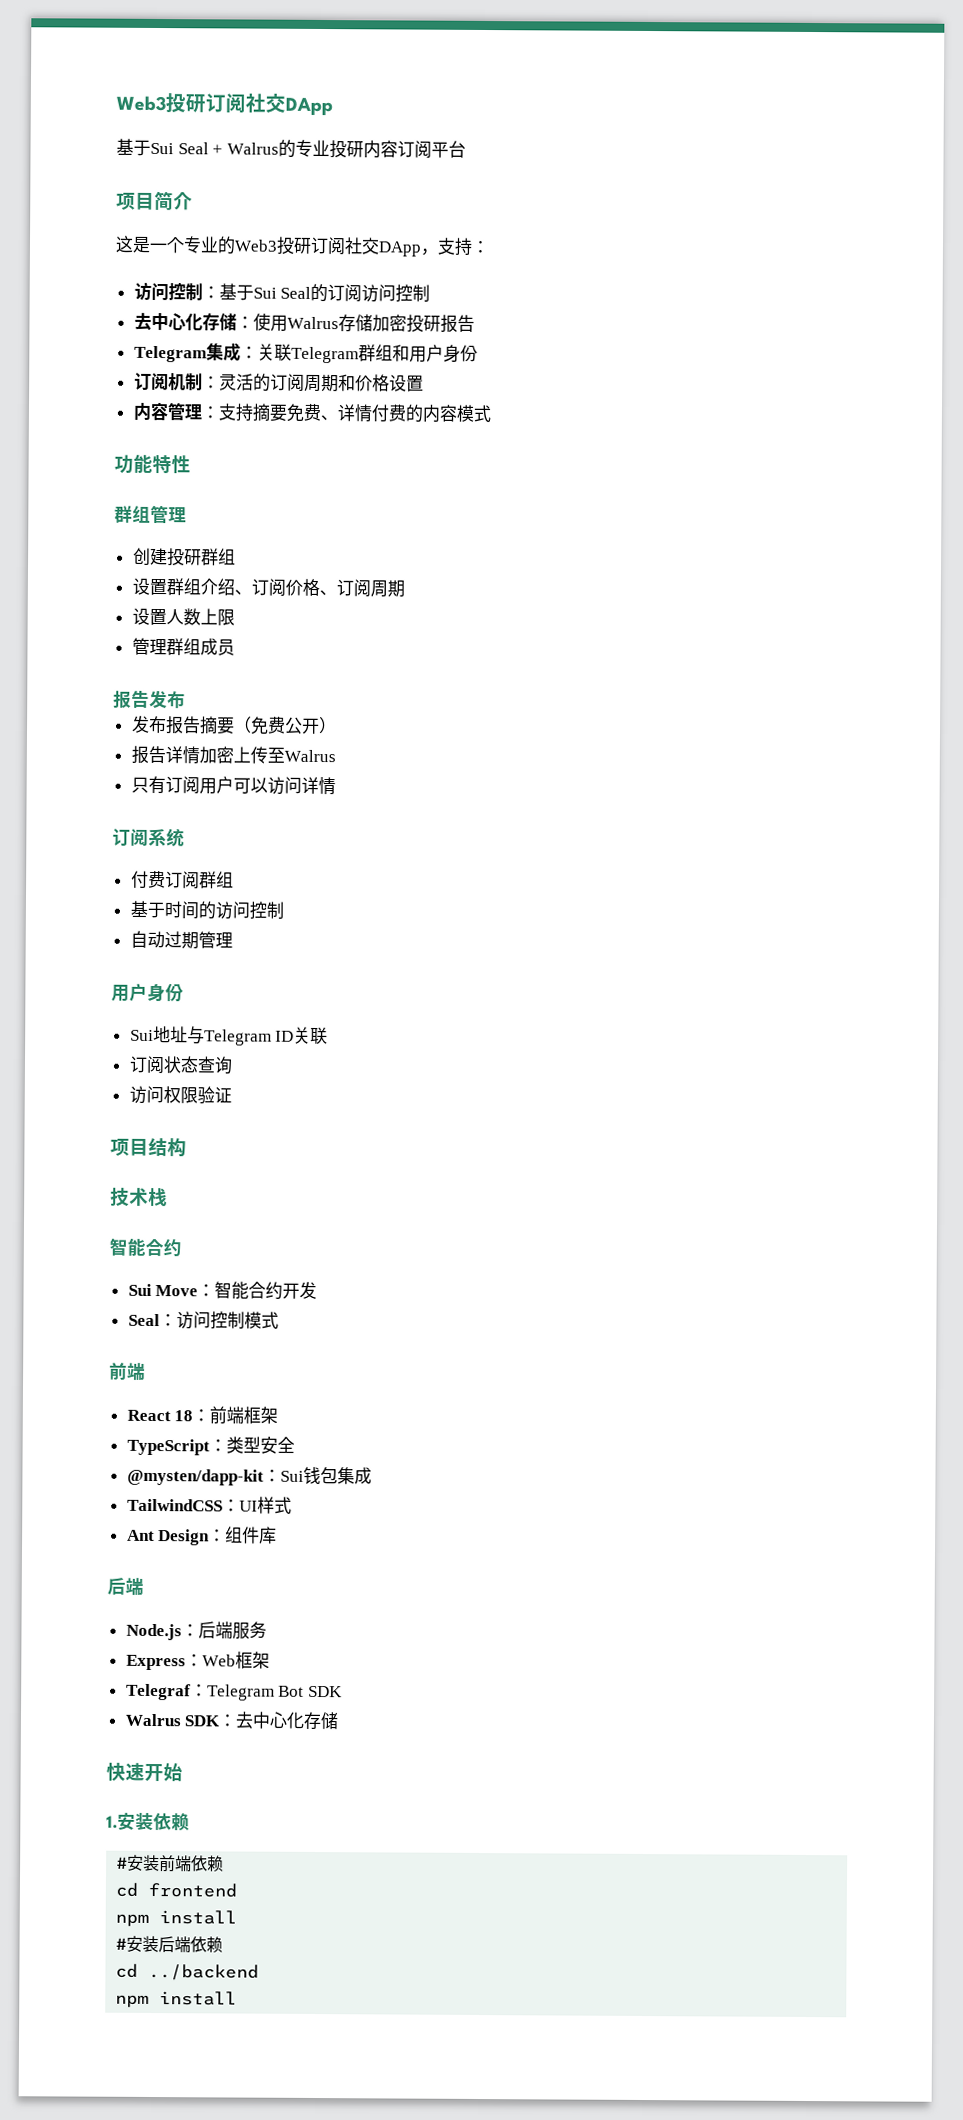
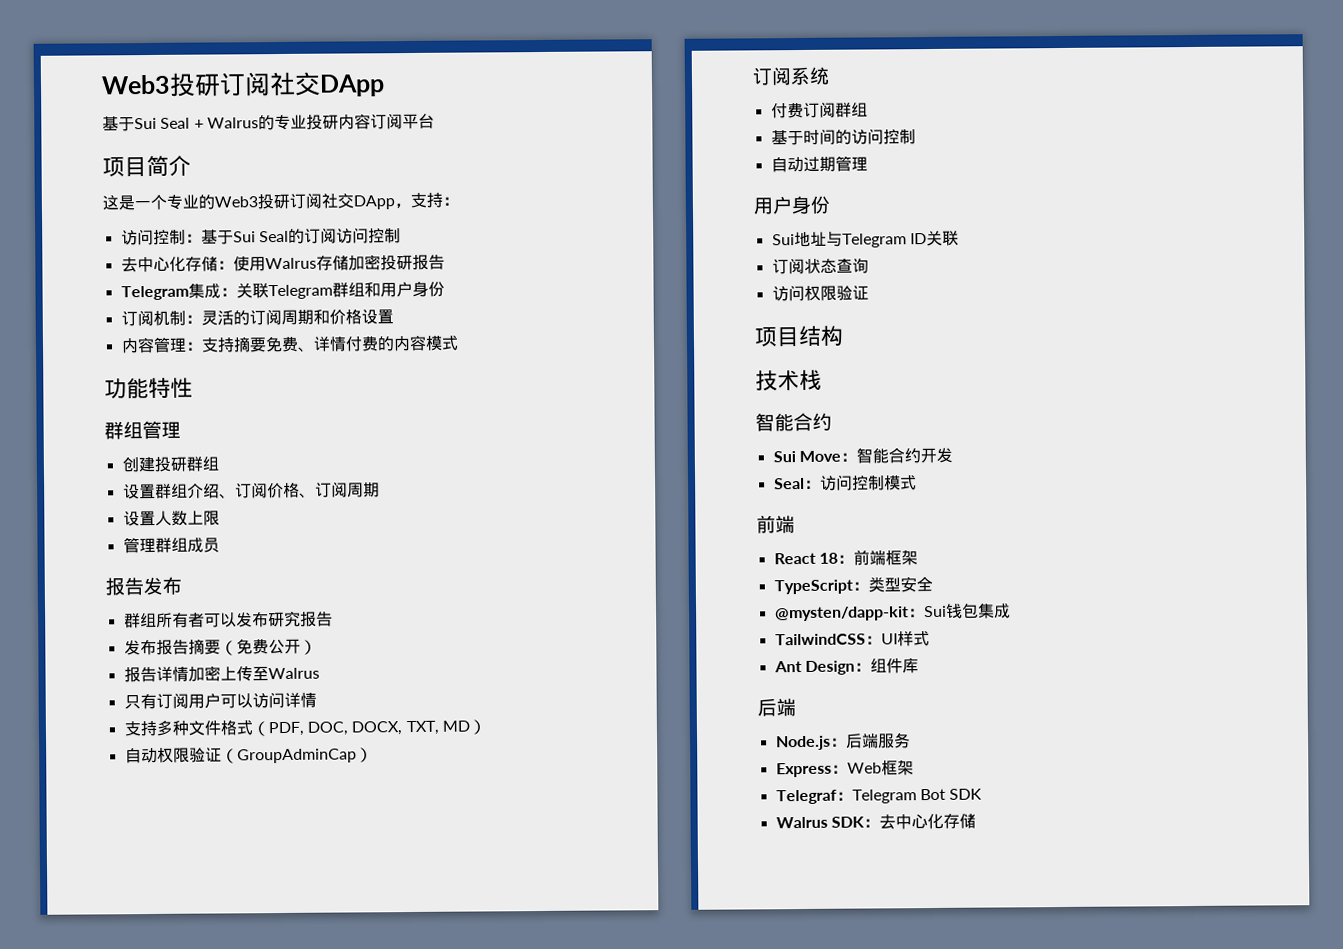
(186, 700) none -> [123,610,333,629] // 群组所有者可以发布研究报告
(336, 786) none -> [123,719,486,737] [124,747,373,764] // 支持多种文件格式（PDF, DOC, DOCX, TXT, MD） // 自动权限验证（GroupAdminCap）
[106,1762,183,1783] [106,1812,190,1832] [116,1854,225,1873] [115,1882,238,1898] [115,1910,238,1927] [115,1935,224,1953] [115,1963,260,1981] [115,1991,238,2008] // 快速开始 // 1.安装依赖 // #安装前端依赖 // cd frontend // npm install // #安装后端依赖 // cd ../backend // npm install -> (976, 821) none

